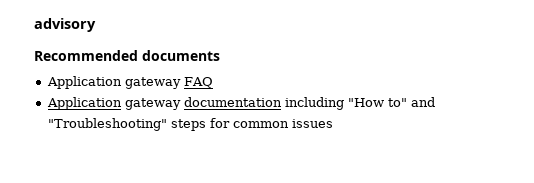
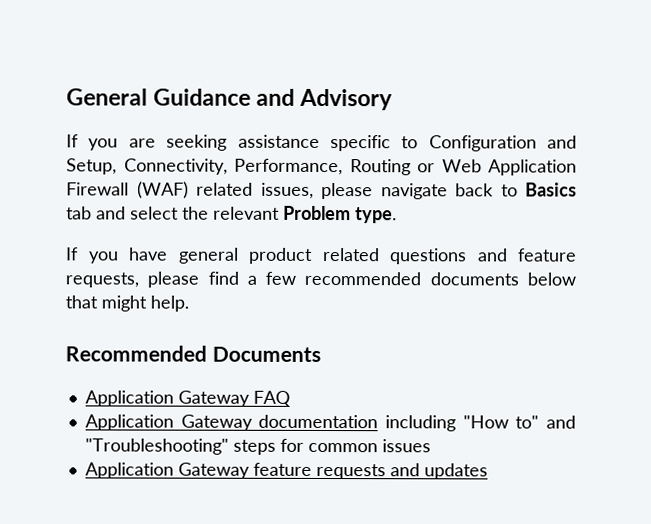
[34,18,96,32] advisory -> [66,88,394,111] [66,134,577,152] [66,158,577,176] [66,181,577,200] [66,205,397,224] [66,247,577,265] [65,271,576,288] [65,295,189,312] General Guidance and Advisory // If you are seeking assistance specific to Configuration and Setup, Connectivity, Performance, Routing or Web Application Firewall (WAF) related issues, please navigate back to Basics tab and select the relevant Problem type. // If you have general product related questions and feature requests, please find a few recommended documents below that might help.
[142,50,220,61] [46,76,181,89] documents // Application gateway -> [211,346,321,362] [84,390,250,407] Documents // Application Gateway
[124,98,181,110] gateway -> [180,414,253,431] Gateway
(333, 123) none -> [84,462,488,480] // Application Gateway feature requests and updates

